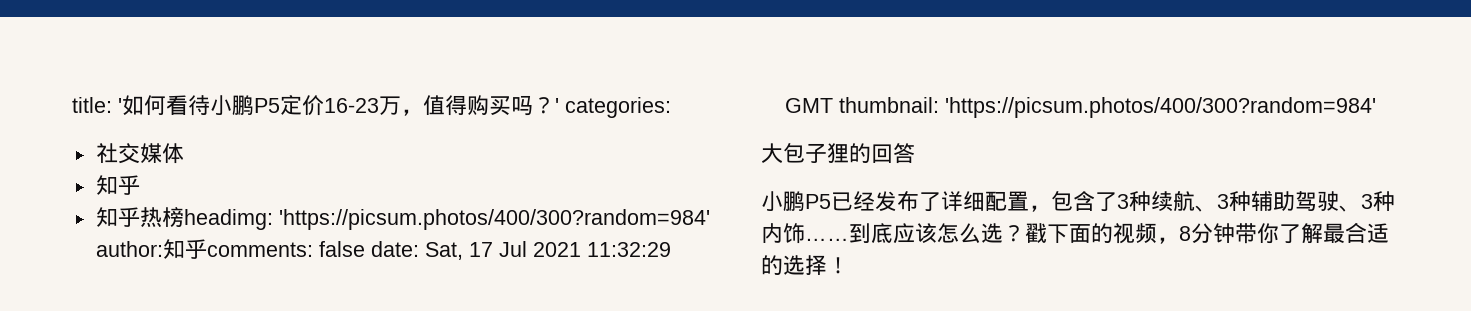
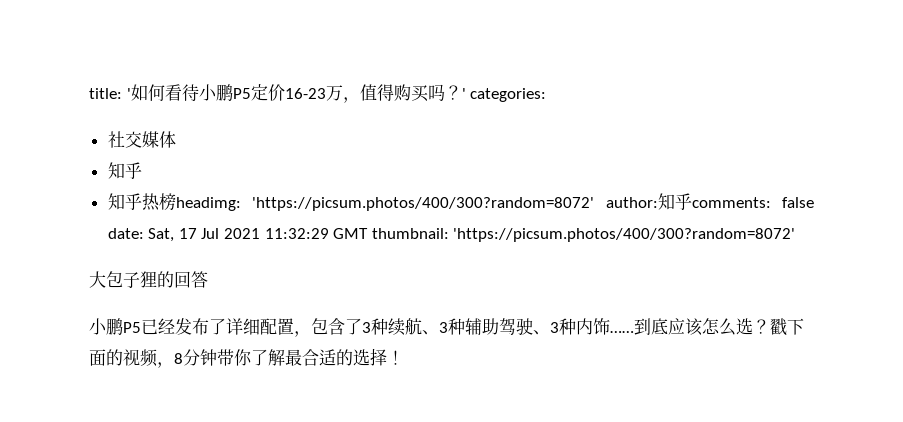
[278,209,710,230] 'https://picsum.photos/400/300?random=984' -> [252,197,595,211] 'https://picsum.photos/400/300?random=8072'
[944,97,1376,118] 'https://picsum.photos/400/300?random=984' -> [453,228,796,242] 'https://picsum.photos/400/300?random=8072'

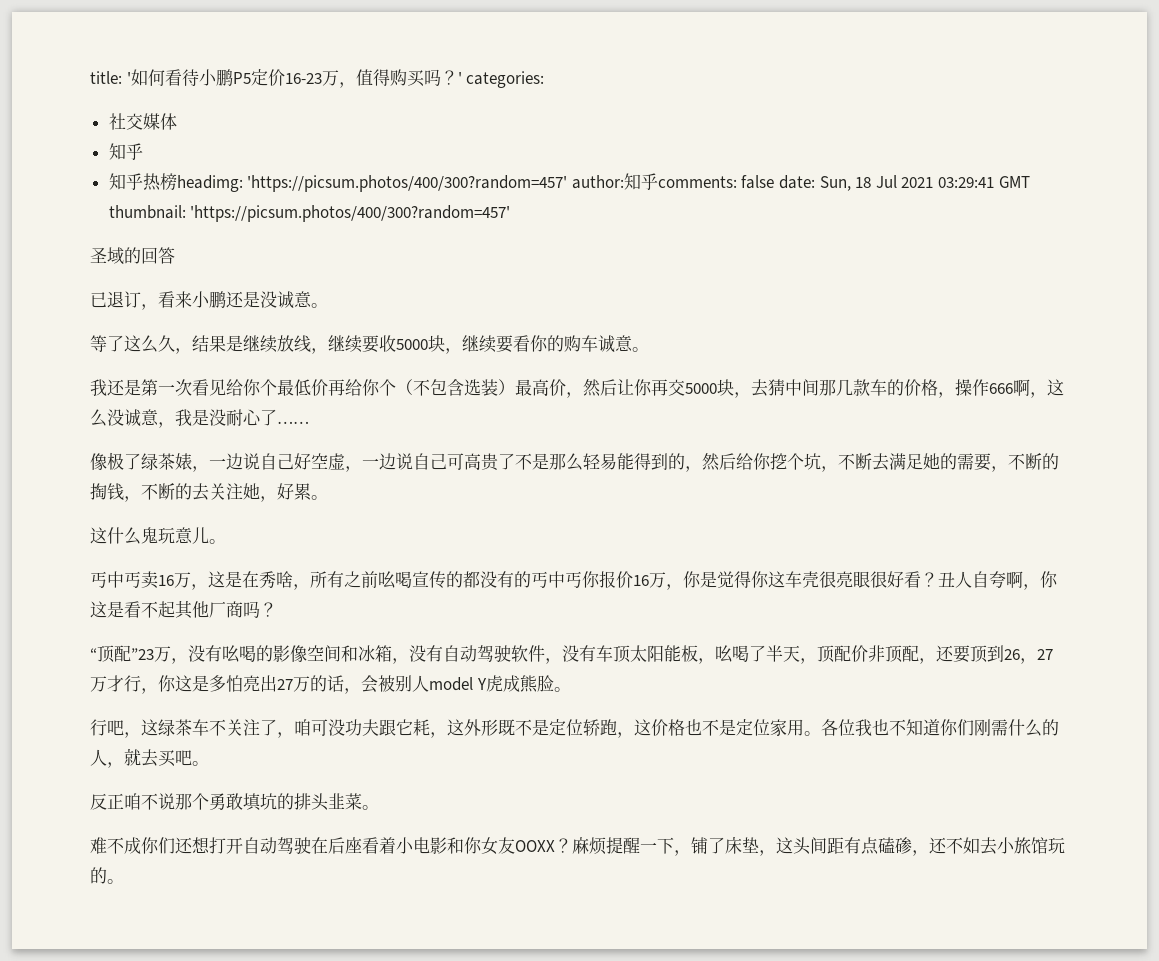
[252,197,595,211] 'https://picsum.photos/400/300?random=8072' -> [247,175,568,192] 'https://picsum.photos/400/300?random=457'
[148,228,197,242] Sat, 17 -> [819,176,872,191] Sun, 18
[264,228,329,239] 11:32:29 -> [938,177,995,188] 03:29:41
[453,228,796,242] [89,271,157,288] 'https://picsum.photos/400/300?random=8072' // 大包子狸 -> [190,205,511,222] [90,247,124,265] 'https://picsum.photos/400/300?random=457' // 圣域
[89,318,804,337] [89,348,404,368] 小鹏P5已经发布了详细配置，包含了3种续航、3种辅助驾驶、3种内饰……到底应该怎么选？戳下面的视频，8分钟带你了解最合适的选择！ -> [90,291,328,310] [90,335,649,354] [90,379,1064,398] [90,409,309,428] [90,452,1059,472] [90,483,328,502] [90,527,226,545] [90,571,1058,590] [90,600,277,619] [90,645,1053,664] [90,675,571,694] [90,719,1059,738] [90,748,209,768] [90,793,379,811] [90,837,1065,856] [90,867,124,884] 已退订，看来小鹏还是没诚意。 // 等了这么久，结果是继续放线，继续要收5000块，继续要看你的购车诚意。 // 我还是第一次看见给你个最低价再给你个（不包含选装）最高价，然后让你再交5000块，去猜中间那几款车的价格，操作666啊，这么没诚意，我是没耐心了…… // 像极了绿茶婊，一边说自己好空虚，一边说自己可高贵了不是那么轻易能得到的，然后给你挖个坑，不断去满足她的需要，不断的掏钱，不断的去关注她，好累。 // 这什么鬼玩意儿。 // 丐中丐卖16万，这是在秀啥，所有之前吆喝宣传的都没有的丐中丐你报价16万，你是觉得你这车壳很亮眼很好看？丑人自夸啊，你这是看不起其他厂商吗？ // “顶配”23万，没有吆喝的影像空间和冰箱，没有自动驾驶软件，没有车顶太阳能板，吆喝了半天，顶配价非顶配，还要顶到26，27万才行，你这是多怕亮出27万的话，会被别人model Y虎成熊脸。 // 行吧，这绿茶车不关注了，咱可没功夫跟它耗，这外形既不是定位轿跑，这价格也不是定位家用。各位我也不知道你们刚需什么的人，就去买吧。 // 反正咱不说那个勇敢填坑的排头韭菜。 // 难不成你们还想打开自动驾驶在后座看着小电影和你女友OOXX？麻烦提醒一下，铺了床垫，这头间距有点磕碜，还不如去小旅馆玩的。

